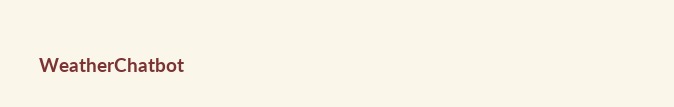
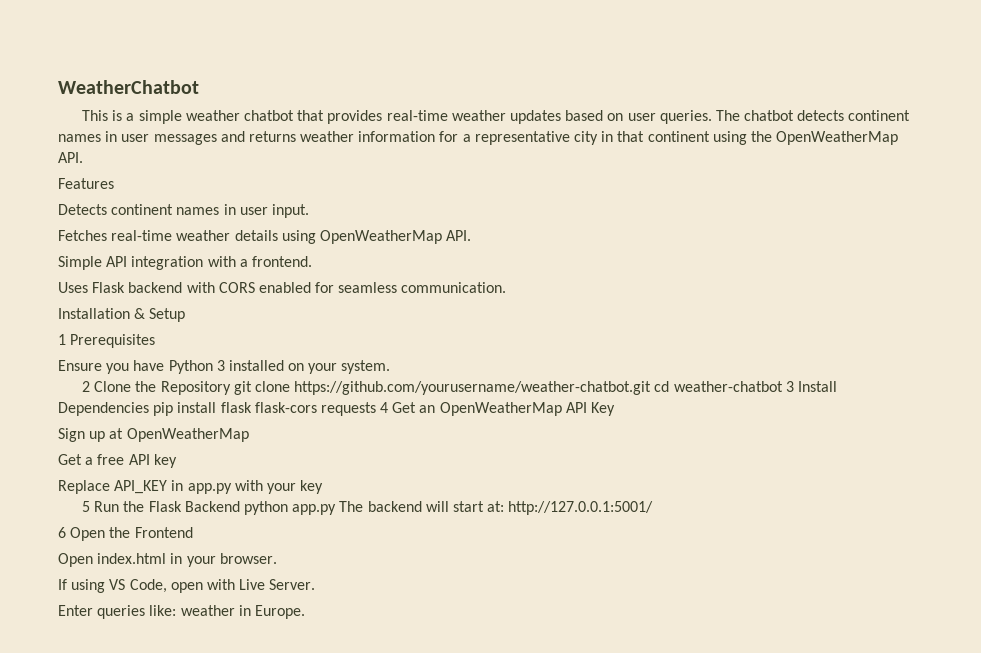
(184, 65) none -> [82,110,911,124] [58,131,899,145] [58,152,83,163] [58,178,114,189] [58,204,309,218] [58,230,472,244] [58,256,312,270] [58,282,507,293] [58,308,186,322] [58,334,156,348] [58,360,391,374] [82,381,837,395] [58,402,616,416] [58,428,249,442] [58,454,177,468] [58,480,324,494] [82,501,654,515] [58,527,193,541] [58,553,277,567] [58,579,316,593] [58,605,305,619] // This is a simple weather chatbot that provides real-time weather updates based on user queries. The chatbot detects continent names in user messages and returns weather information for a representative city in that continent using the OpenWeatherMap API. // Features // Detects continent names in user input. // Fetches real-time weather details using OpenWeatherMap API. // Simple API integration with a frontend. // Uses Flask backend with CORS enabled for seamless communication. // Installation & Setup // 1 Prerequisites // Ensure you have Python 3 installed on your system. // 2 Clone the Repository git clone https://github.com/yourusername/weather-chatbot.git cd weather-chatbot 3 Install Dependencies pip install flask flask-cors requests 4 Get an OpenWeatherMap API Key // Sign up at OpenWeatherMap // Get a free API key // Replace API_KEY in app.py with your key // 5 Run the Flask Backend python app.py The backend will start at: http://127.0.0.1:5001/ // 6 Open the Frontend // Open index.html in your browser. // If using VS Code, open with Live Server. // Enter queries like: weather in Europe.

